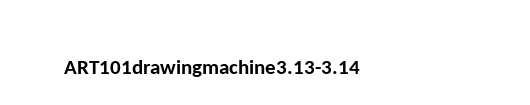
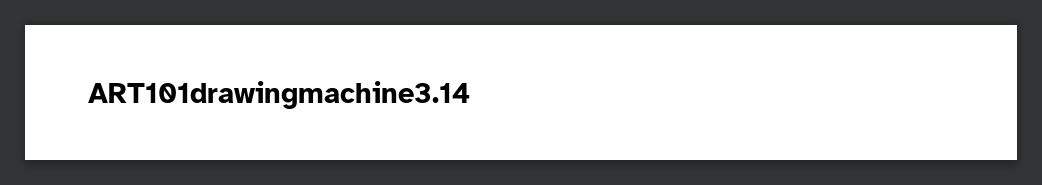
[64,60,360,77] ART101drawingmachine3.13-3.14 -> [88,81,470,109] ART101drawingmachine3.14

